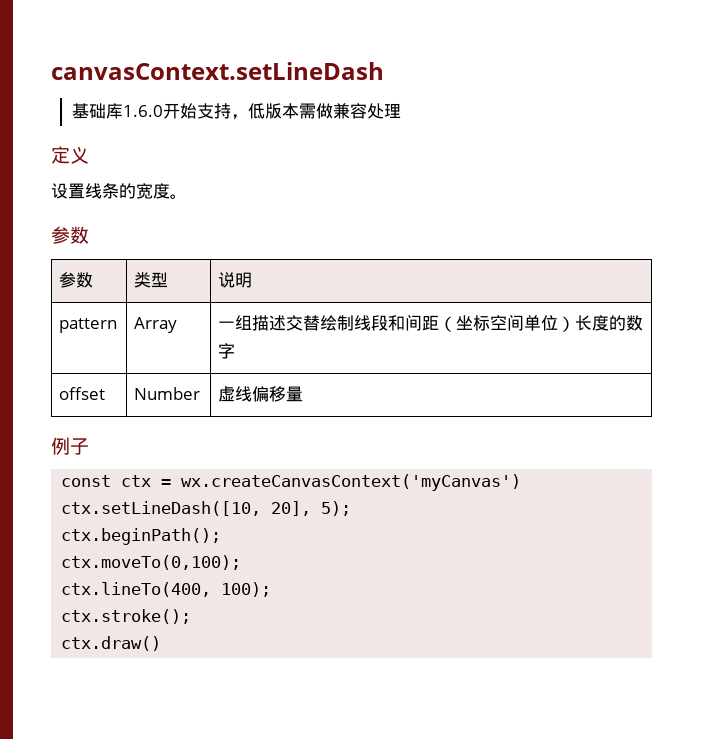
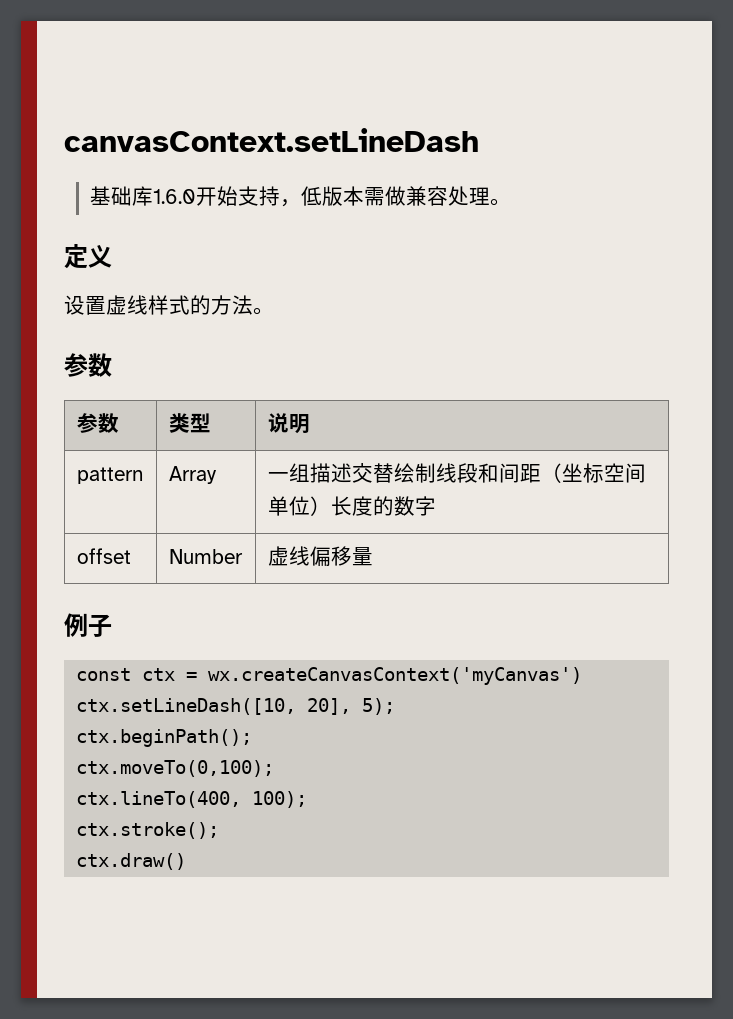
(401, 110) none -> [490,198,512,206] 。
[85,183,170,199] 线条的宽度 -> [106,295,253,315] 虚线样式的方法

